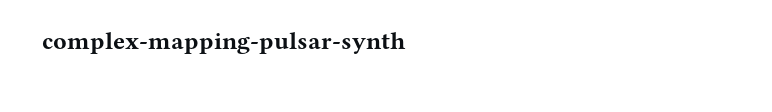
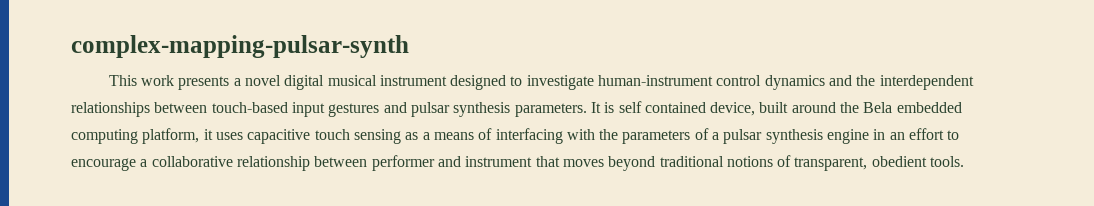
(406, 43) none -> [108,75,974,90] [71,101,962,117] [71,128,960,144] [71,155,965,171] // This work presents a novel digital musical instrument designed to investigate human-instrument control dynamics and the interdependent relationships between touch-based input gestures and pulsar synthesis parameters. It is self contained device, built around the Bela embedded computing platform, it uses capacitive touch sensing as a means of interfacing with the parameters of a pulsar synthesis engine in an effort to encourage a collaborative relationship between performer and instrument that moves beyond traditional notions of transparent, obedient tools.

